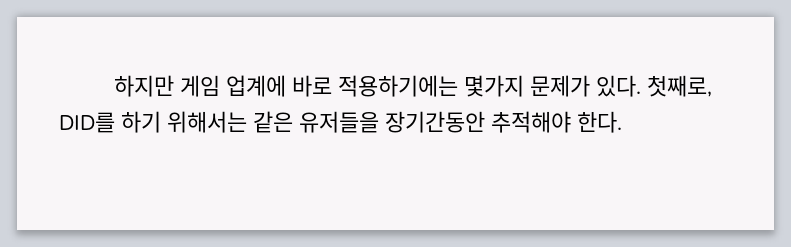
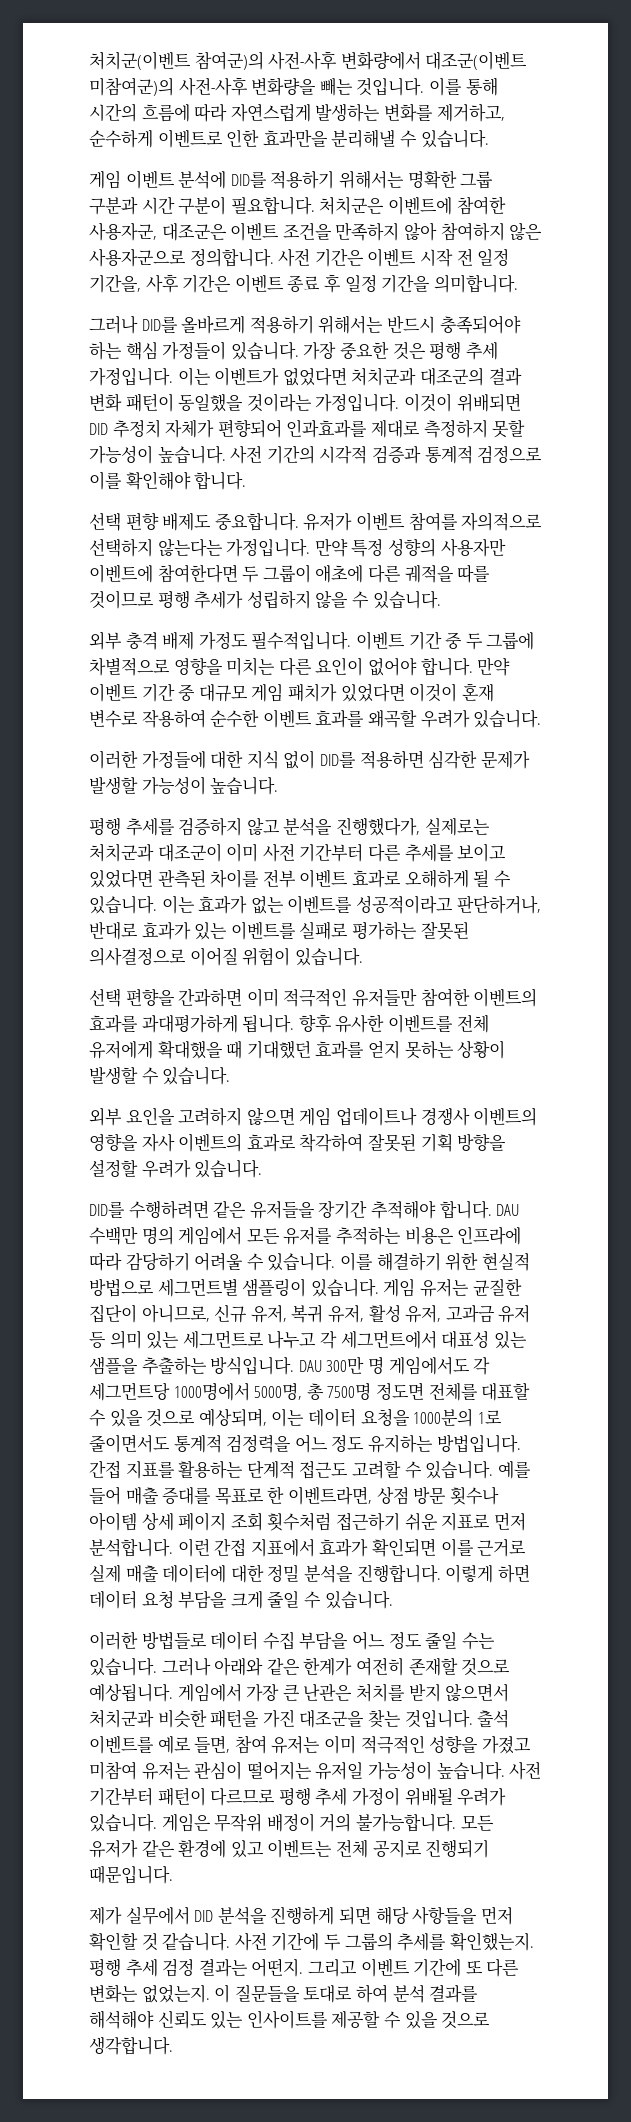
[114,75,713,97] [59,111,622,133] 하지만 게임 업계에 바로 적용하기에는 몇가지 문제가 있다. 첫째로, DID를 하기 위해서는 같은 유저들을 장기간동안 추적해야 한다. -> [89,51,528,70] [89,77,498,96] [89,103,505,122] [89,129,489,148] [89,170,494,189] [89,196,506,215] [89,222,543,241] [89,248,510,267] [89,274,518,293] [89,315,521,334] [89,341,498,360] [89,367,522,386] [89,393,521,412] [89,419,526,438] [89,445,543,464] [89,471,247,490] [89,512,543,531] [89,538,506,557] [89,564,491,583] [89,590,441,609] [89,631,535,650] [89,657,511,676] [89,683,494,702] [89,709,542,728] [89,750,530,769] [89,776,279,795] [89,817,490,836] [89,843,507,862] [89,869,511,888] [89,895,541,914] [89,921,469,940] [89,947,363,966] [89,988,538,1007] [89,1014,489,1033] [89,1040,506,1059] [89,1066,231,1085] [89,1107,538,1126] [89,1133,507,1152] [89,1159,263,1178] [89,1200,520,1219] [89,1226,522,1245] [89,1252,530,1271] [89,1278,522,1297] [89,1304,531,1323] [89,1330,527,1349] [89,1356,491,1375] [89,1382,531,1401] [89,1408,502,1427] [89,1434,521,1453] [89,1460,531,1479] [89,1486,499,1505] [89,1512,526,1531] [89,1538,527,1557] [89,1564,530,1583] [89,1590,393,1609] [89,1631,495,1650] [89,1657,511,1676] [89,1683,510,1702] [89,1709,510,1728] [89,1735,531,1754] [89,1761,542,1780] [89,1787,507,1806] [89,1813,494,1832] [89,1839,490,1858] [89,1865,173,1884] [89,1906,513,1925] [89,1932,534,1951] [89,1958,520,1977] [89,1984,479,2003] [89,2010,491,2029] [89,2036,173,2055] 처치군(이벤트 참여군)의 사전-사후 변화량에서 대조군(이벤트 미참여군)의 사전-사후 변화량을 빼는 것입니다. 이를 통해 시간의 흐름에 따라 자연스럽게 발생하는 변화를 제거하고, 순수하게 이벤트로 인한 효과만을 분리해낼 수 있습니다. // 게임 이벤트 분석에 DID를 적용하기 위해서는 명확한 그룹 구분과 시간 구분이 필요합니다. 처치군은 이벤트에 참여한 사용자군, 대조군은 이벤트 조건을 만족하지 않아 참여하지 않은 사용자군으로 정의합니다. 사전 기간은 이벤트 시작 전 일정 기간을, 사후 기간은 이벤트 종료 후 일정 기간을 의미합니다. // 그러나 DID를 올바르게 적용하기 위해서는 반드시 충족되어야 하는 핵심 가정들이 있습니다. 가장 중요한 것은 평행 추세 가정입니다. 이는 이벤트가 없었다면 처치군과 대조군의 결과 변화 패턴이 동일했을 것이라는 가정입니다. 이것이 위배되면 DID 추정치 자체가 편향되어 인과효과를 제대로 측정하지 못할 가능성이 높습니다. 사전 기간의 시각적 검증과 통계적 검정으로 이를 확인해야 합니다. // 선택 편향 배제도 중요합니다. 유저가 이벤트 참여를 자의적으로 선택하지 않는다는 가정입니다. 만약 특정 성향의 사용자만 이벤트에 참여한다면 두 그룹이 애초에 다른 궤적을 따를 것이므로 평행 추세가 성립하지 않을 수 있습니다. // 외부 충격 배제 가정도 필수적입니다. 이벤트 기간 중 두 그룹에 차별적으로 영향을 미치는 다른 요인이 없어야 합니다. 만약 이벤트 기간 중 대규모 게임 패치가 있었다면 이것이 혼재 변수로 작용하여 순수한 이벤트 효과를 왜곡할 우려가 있습니다. // 이러한 가정들에 대한 지식 없이 DID를 적용하면 심각한 문제가 발생할 가능성이 높습니다. // 평행 추세를 검증하지 않고 분석을 진행했다가, 실제로는 처치군과 대조군이 이미 사전 기간부터 다른 추세를 보이고 있었다면 관측된 차이를 전부 이벤트 효과로 오해하게 될 수 있습니다. 이는 효과가 없는 이벤트를 성공적이라고 판단하거나, 반대로 효과가 있는 이벤트를 실패로 평가하는 잘못된 의사결정으로 이어질 위험이 있습니다. // 선택 편향을 간과하면 이미 적극적인 유저들만 참여한 이벤트의 효과를 과대평가하게 됩니다. 향후 유사한 이벤트를 전체 유저에게 확대했을 때 기대했던 효과를 얻지 못하는 상황이 발생할 수 있습니다. // 외부 요인을 고려하지 않으면 게임 업데이트나 경쟁사 이벤트의 영향을 자사 이벤트의 효과로 착각하여 잘못된 기획 방향을 설정할 우려가 있습니다. // DID를 수행하려면 같은 유저들을 장기간 추적해야 합니다. DAU 수백만 명의 게임에서 모든 유저를 추적하는 비용은 인프라에 따라 감당하기 어려울 수 있습니다. 이를 해결하기 위한 현실적 방법으로 세그먼트별 샘플링이 있습니다. 게임 유저는 균질한 집단이 아니므로, 신규 유저, 복귀 유저, 활성 유저, 고과금 유저 등 의미 있는 세그먼트로 나누고 각 세그먼트에서 대표성 있는 샘플을 추출하는 방식입니다. DAU 300만 명 게임에서도 각 세그먼트당 1000명에서 5000명, 총 7500명 정도면 전체를 대표할 수 있을 것으로 예상되며, 이는 데이터 요청을 1000분의 1로 줄이면서도 통계적 검정력을 어느 정도 유지하는 방법입니다. 간접 지표를 활용하는 단계적 접근도 고려할 수 있습니다. 예를 들어 매출 증대를 목표로 한 이벤트라면, 상점 방문 횟수나 아이템 상세 페이지 조회 횟수처럼 접근하기 쉬운 지표로 먼저 분석합니다. 이런 간접 지표에서 효과가 확인되면 이를 근거로 실제 매출 데이터에 대한 정밀 분석을 진행합니다. 이렇게 하면 데이터 요청 부담을 크게 줄일 수 있습니다. // 이러한 방법들로 데이터 수집 부담을 어느 정도 줄일 수는 있습니다. 그러나 아래와 같은 한계가 여전히 존재할 것으로 예상됩니다. 게임에서 가장 큰 난관은 처치를 받지 않으면서 처치군과 비슷한 패턴을 가진 대조군을 찾는 것입니다. 출석 이벤트를 예로 들면, 참여 유저는 이미 적극적인 성향을 가졌고 미참여 유저는 관심이 떨어지는 유저일 가능성이 높습니다. 사전 기간부터 패턴이 다르므로 평행 추세 가정이 위배될 우려가 있습니다. 게임은 무작위 배정이 거의 불가능합니다. 모든 유저가 같은 환경에 있고 이벤트는 전체 공지로 진행되기 때문입니다. // 제가 실무에서 DID 분석을 진행하게 되면 해당 사항들을 먼저 확인할 것 같습니다. 사전 기간에 두 그룹의 추세를 확인했는지. 평행 추세 검정 결과는 어떤지. 그리고 이벤트 기간에 또 다른 변화는 없었는지. 이 질문들을 토대로 하여 분석 결과를 해석해야 신뢰도 있는 인사이트를 제공할 수 있을 것으로 생각합니다.

